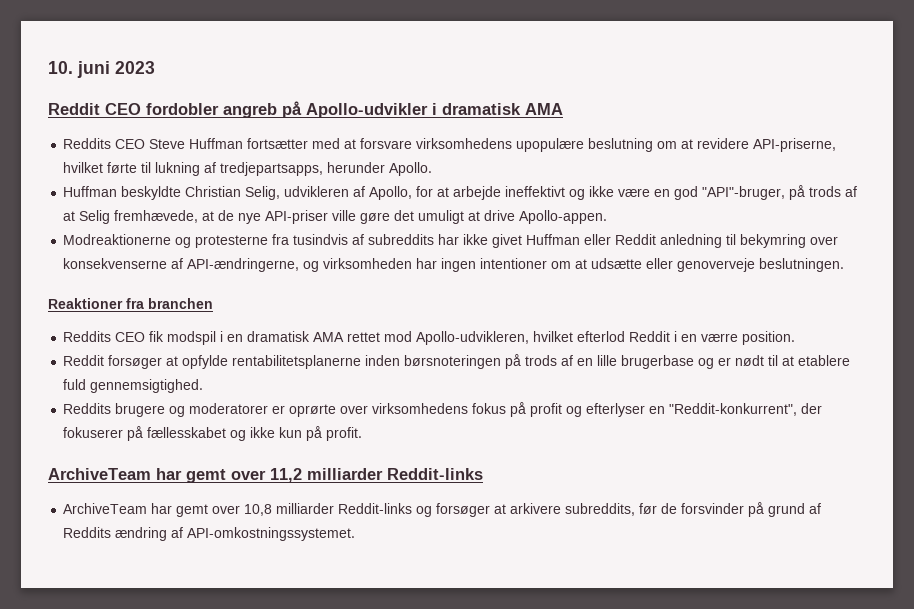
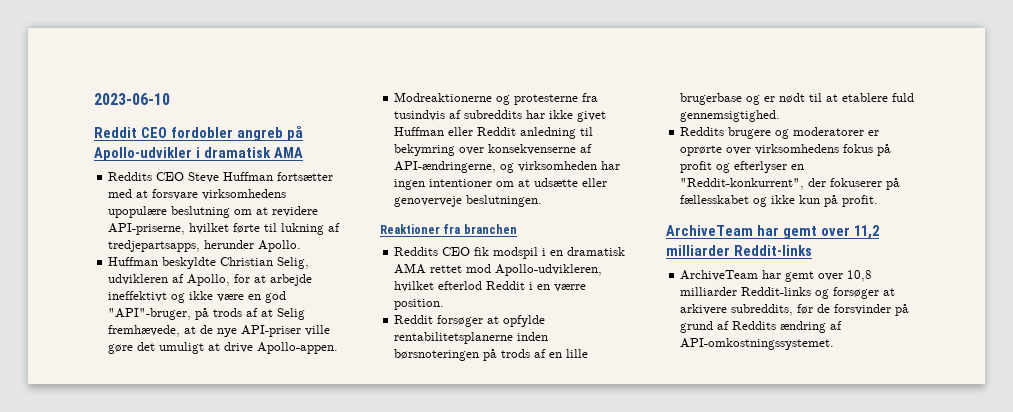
[48,61,155,78] 10. juni 2023 -> [94,93,170,105] 2023-06-10

